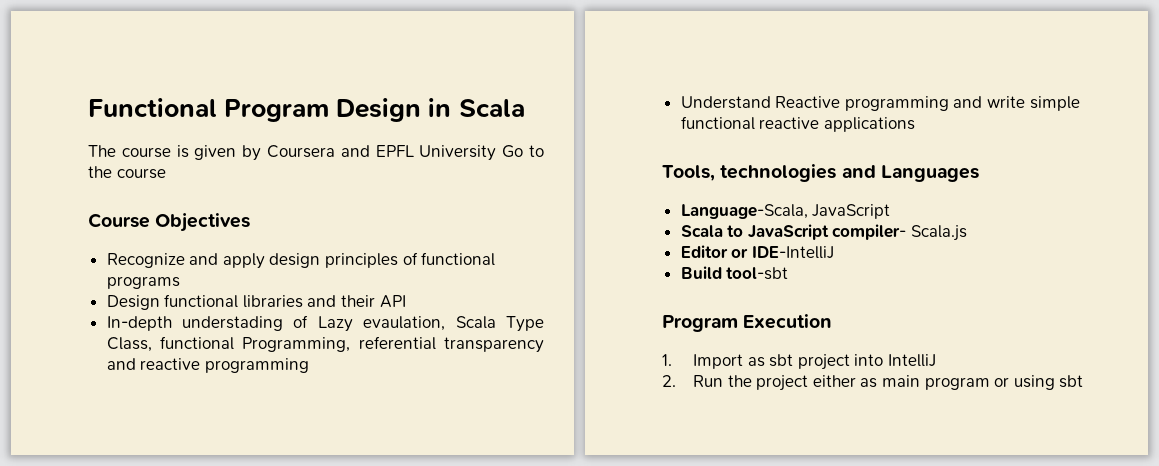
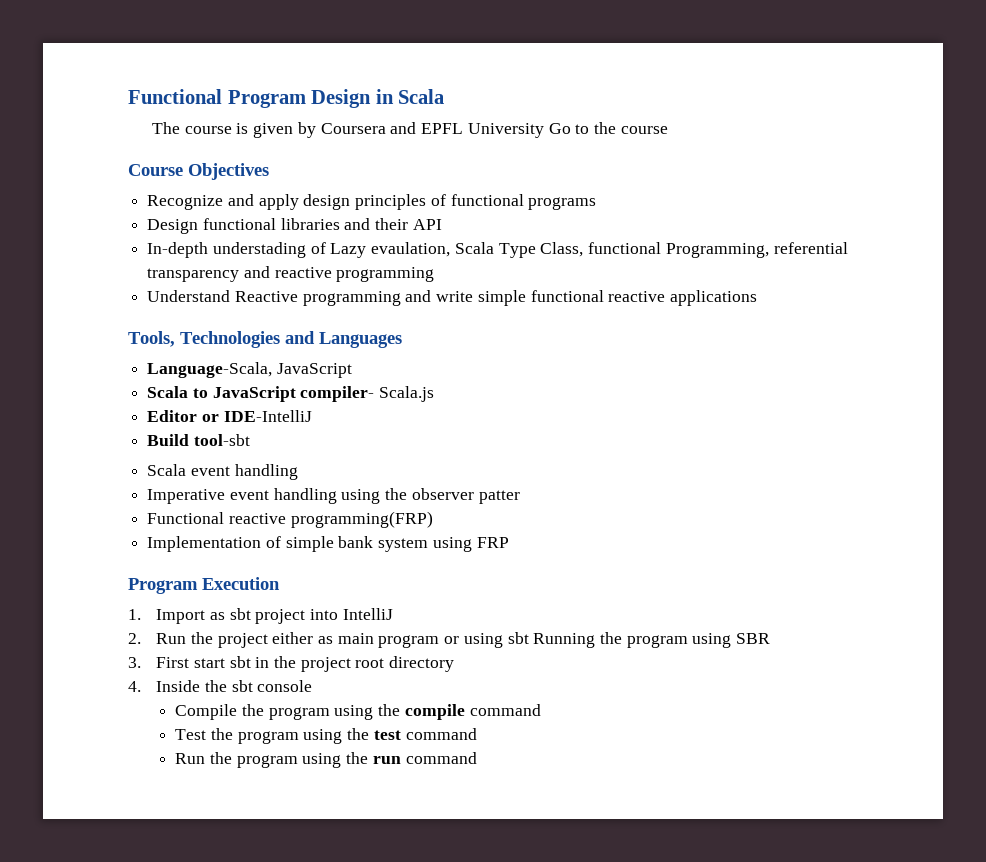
[720,164,837,182] technologies -> [180,331,280,348] Technologies
(789, 273) none -> [147,464,298,480] [147,488,520,504] [147,511,433,528] [147,536,509,552] // Scala event handling // Imperative event handling using the observer patter // Functional reactive programming(FRP) // Implementation of simple bank system using FRP
(1084, 381) none -> [533,632,771,648] [128,656,455,672] [128,680,313,692] [175,704,541,720] [175,728,477,744] [175,752,477,768] Running the program using SBR // 3. First start sbt in the project root directory // 4. Inside the sbt console // Compile the program using the compile command // Test the program using the test command // Run the program using the run command

